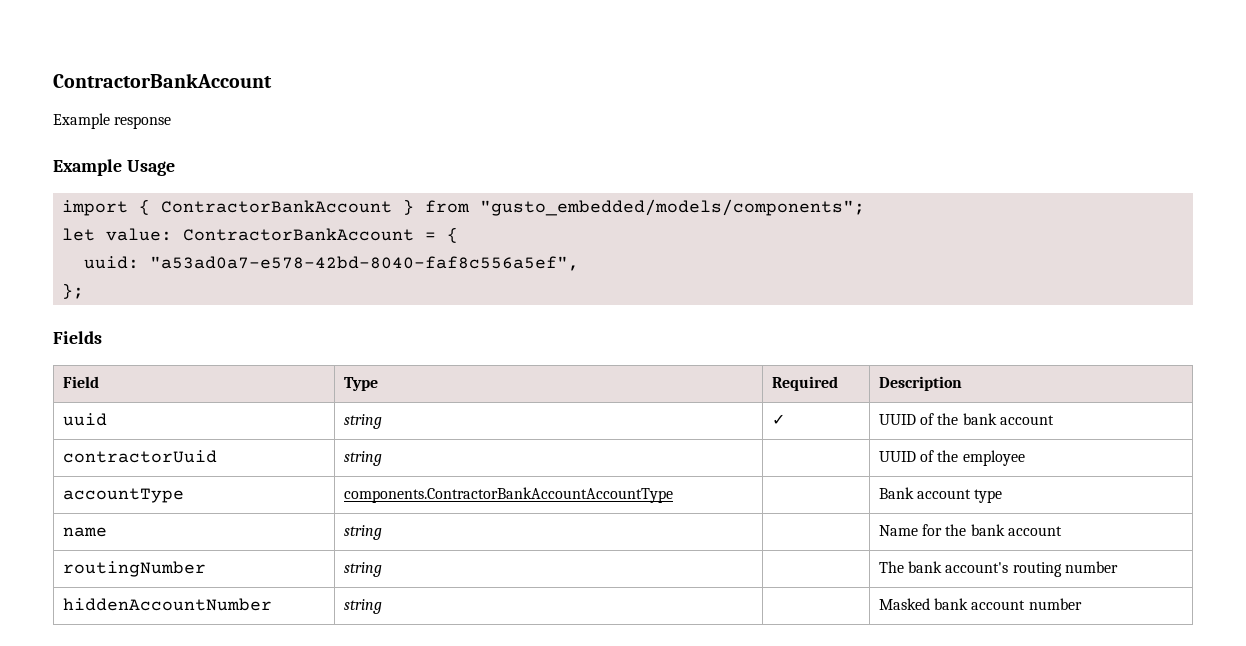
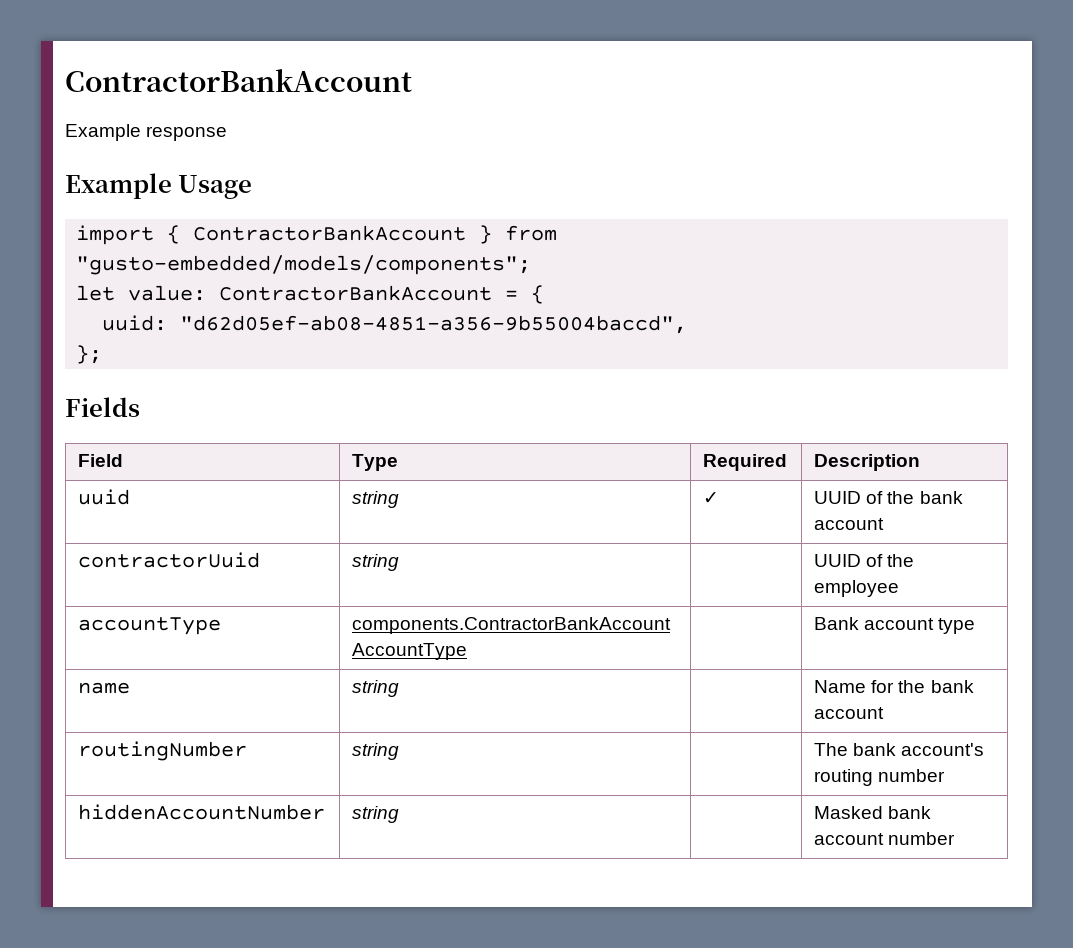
[480,199,866,216] "gusto_embedded/models/components"; -> [76,255,532,275] "gusto-embedded/models/components";
[150,256,580,271] "a53ad0a7-e578-42bd-8040-faf8c556a5ef", -> [180,315,688,334] "d62d05ef-ab08-4851-a356-9b55004baccd",

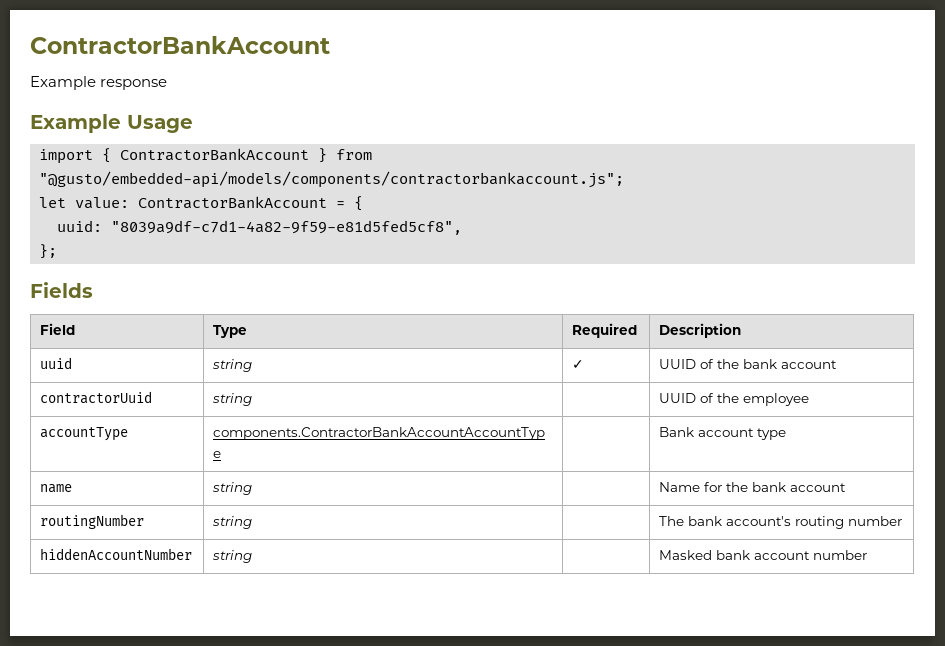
[76,255,532,275] "gusto-embedded/models/components"; -> [39,171,624,188] "@gusto/embedded-api/models/components/contractorbankaccount.js";
[180,315,688,334] "d62d05ef-ab08-4851-a356-9b55004baccd", -> [111,220,462,235] "8039a9df-c7d1-4a82-9f59-e81d5fed5cf8",

